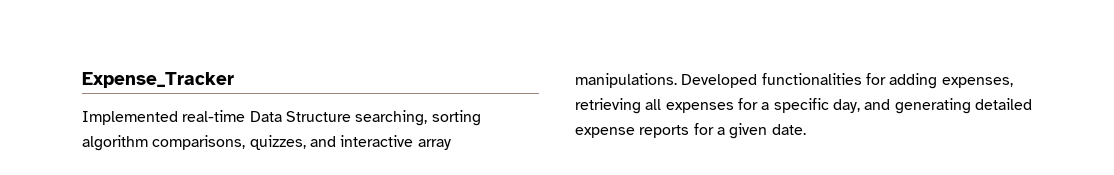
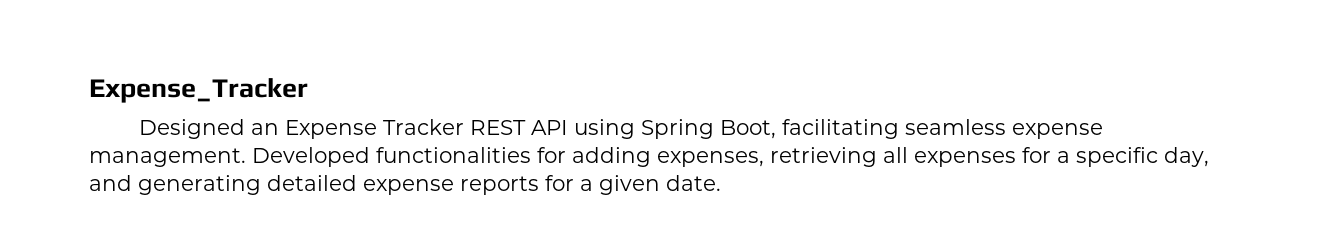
[82,110,481,126] [82,135,451,151] [575,73,677,88] Implemented real-time Data Structure searching, sorting algorithm comparisons, quizzes, and interactive array manipulations. -> [139,119,1104,139] [89,148,246,167] Designed an Expense Tracker REST API using Spring Boot, facilitating seamless expense management.

